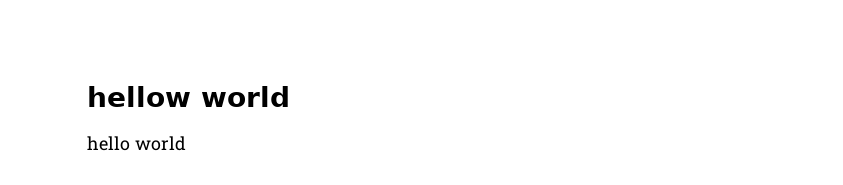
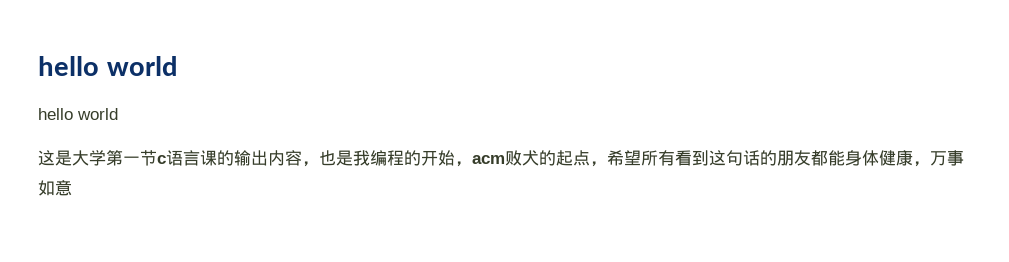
[87,86,191,107] hellow -> [38,56,99,76] hello
(186, 143) none -> [38,150,964,167] [38,180,72,196] // 这是大学第一节c语言课的输出内容，也是我编程的开始，acm败犬的起点，希望所有看到这句话的朋友都能身体健康，万事如意

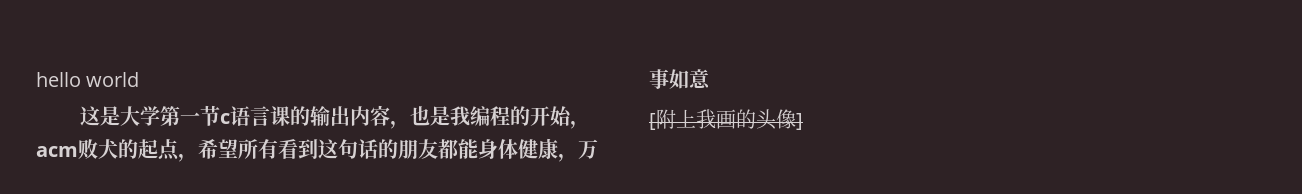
[38,56,178,76] [38,108,118,120] hello world // hello world -> [36,72,140,87] hello world
(72, 188) none -> [649,109,803,130] // [附上我画的头像]

